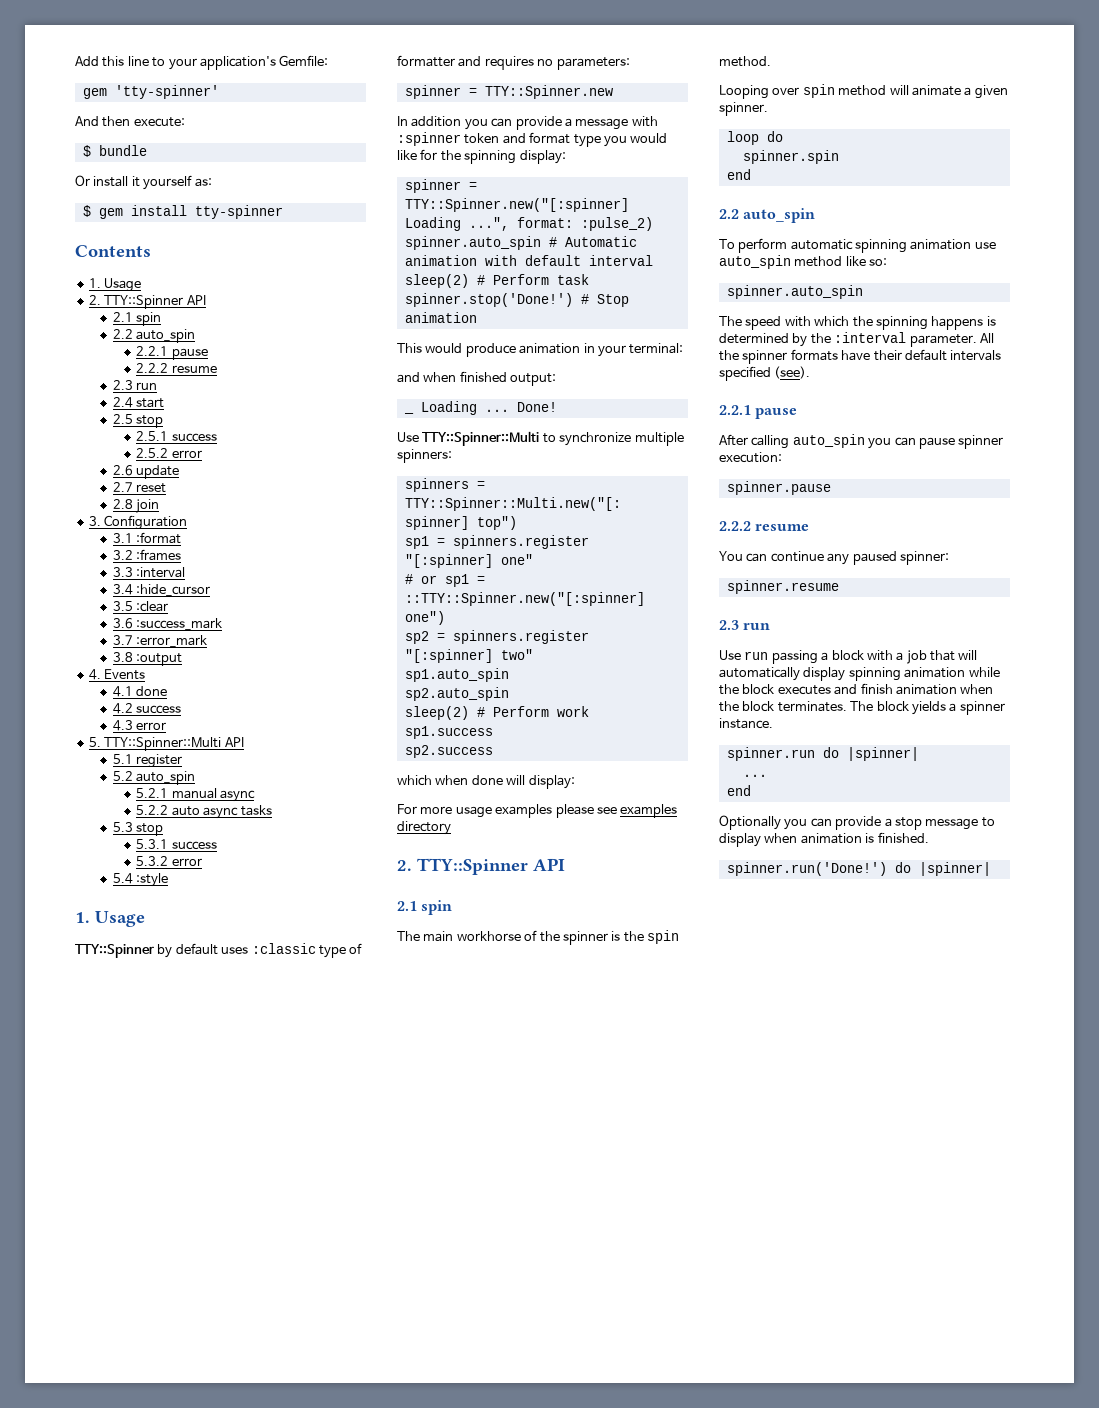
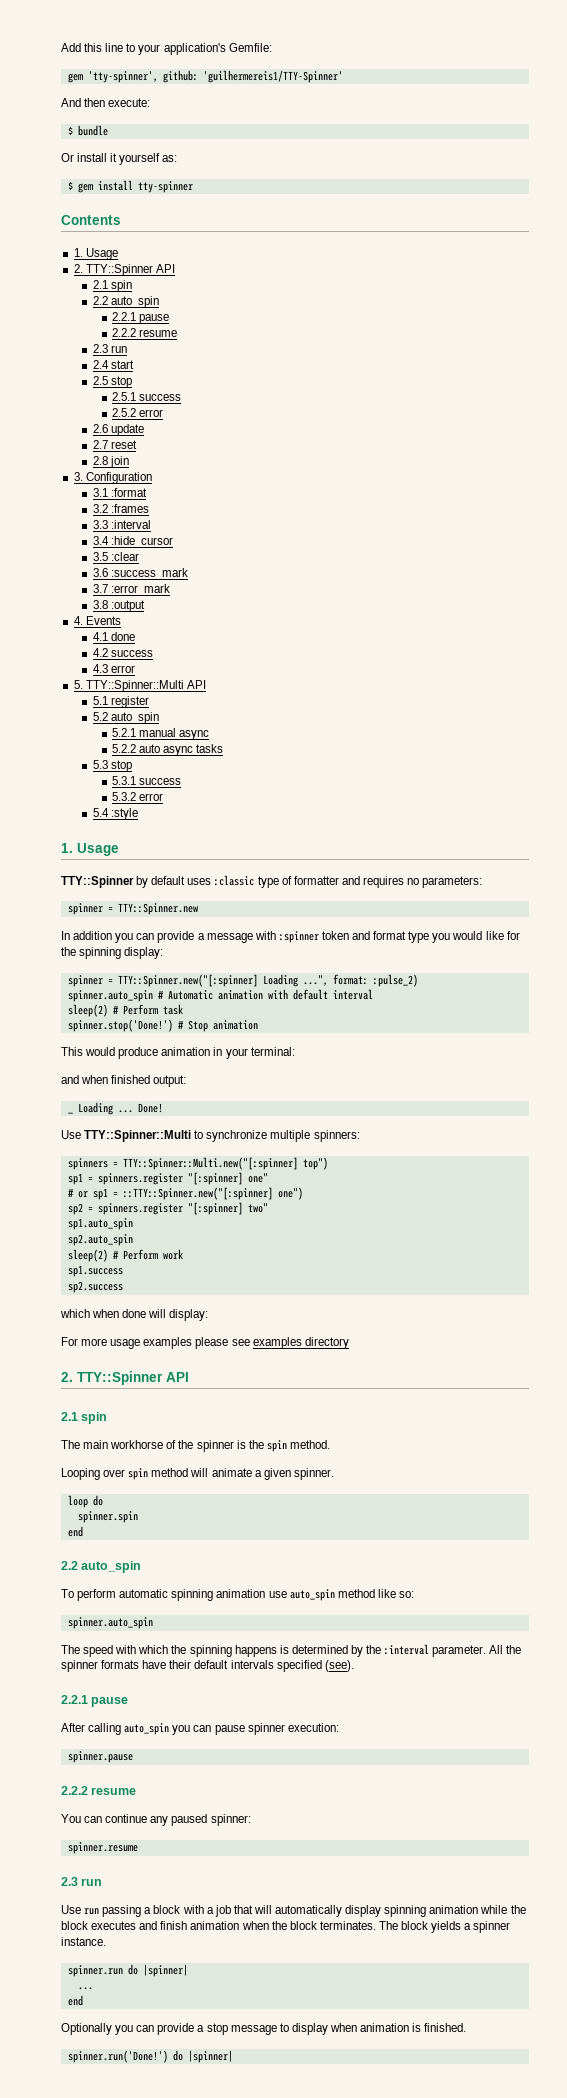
[114,85,219,99] 'tty-spinner' -> [87,70,343,83] 'tty-spinner', github: 'guilhermereis1/TTY-Spinner'

